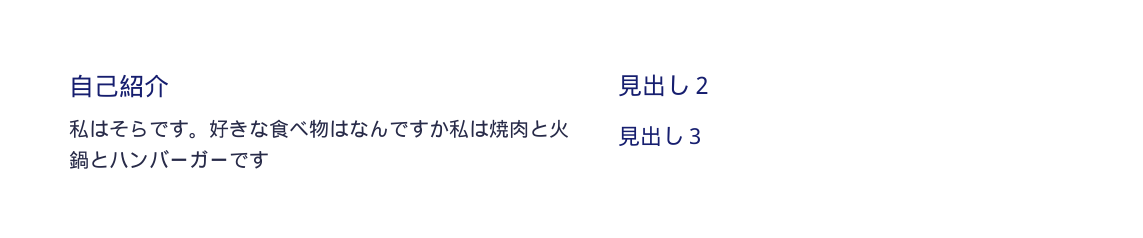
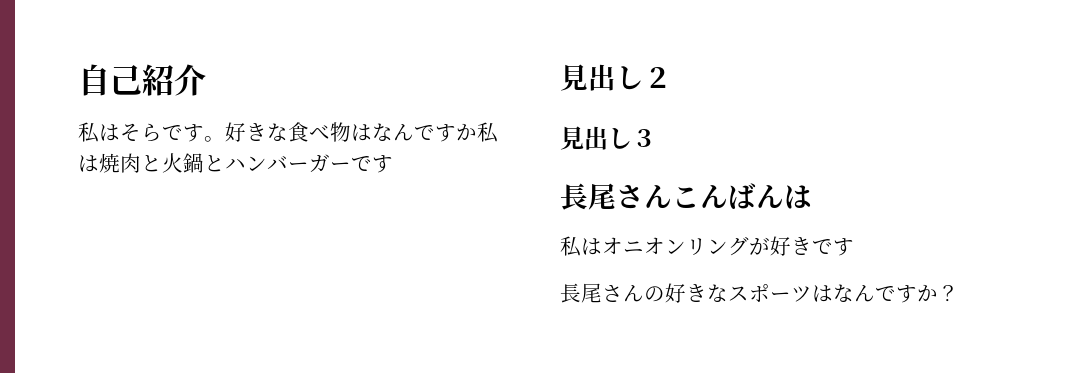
(706, 136) none -> [560,183,812,210] [560,236,854,257] [560,283,959,303] // 長尾さんこんばんは // 私はオニオンリングが好きです // 長尾さんの好きなスポーツはなんですか？

